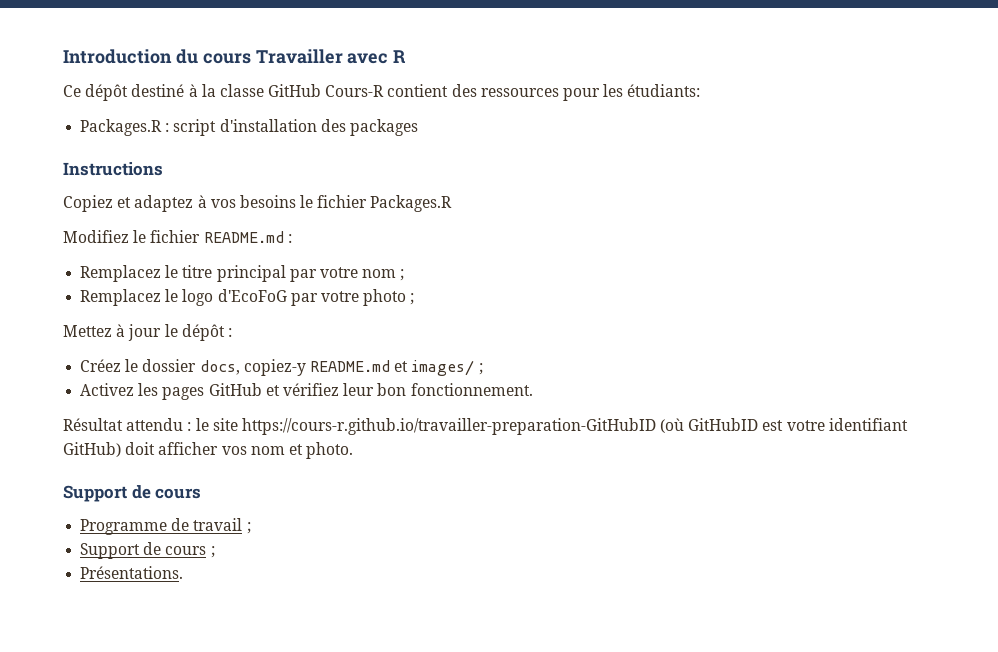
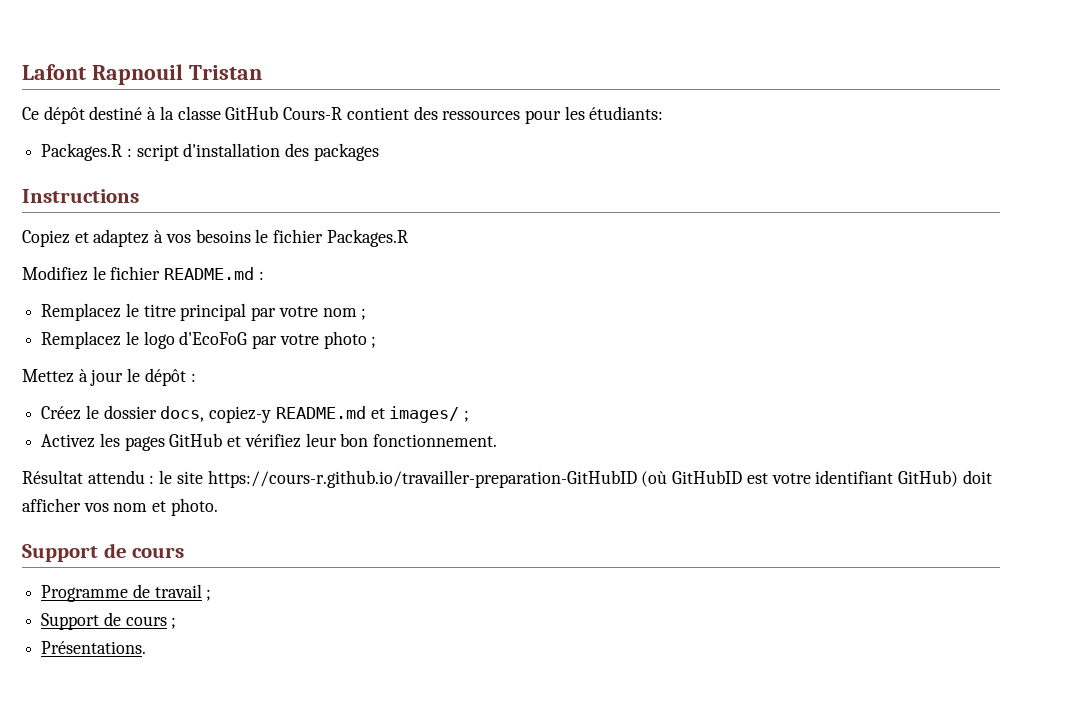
[63,49,407,64] Introduction du cours Travailler avec R -> [22,64,262,85] Lafont Rapnouil Tristan

